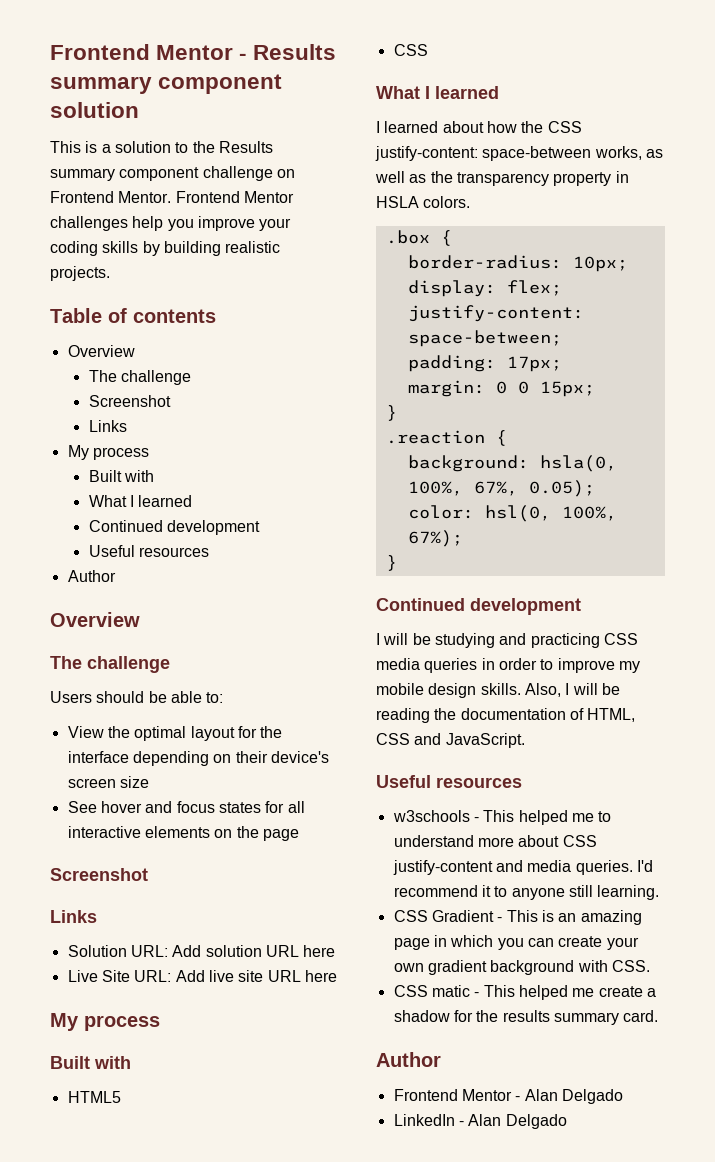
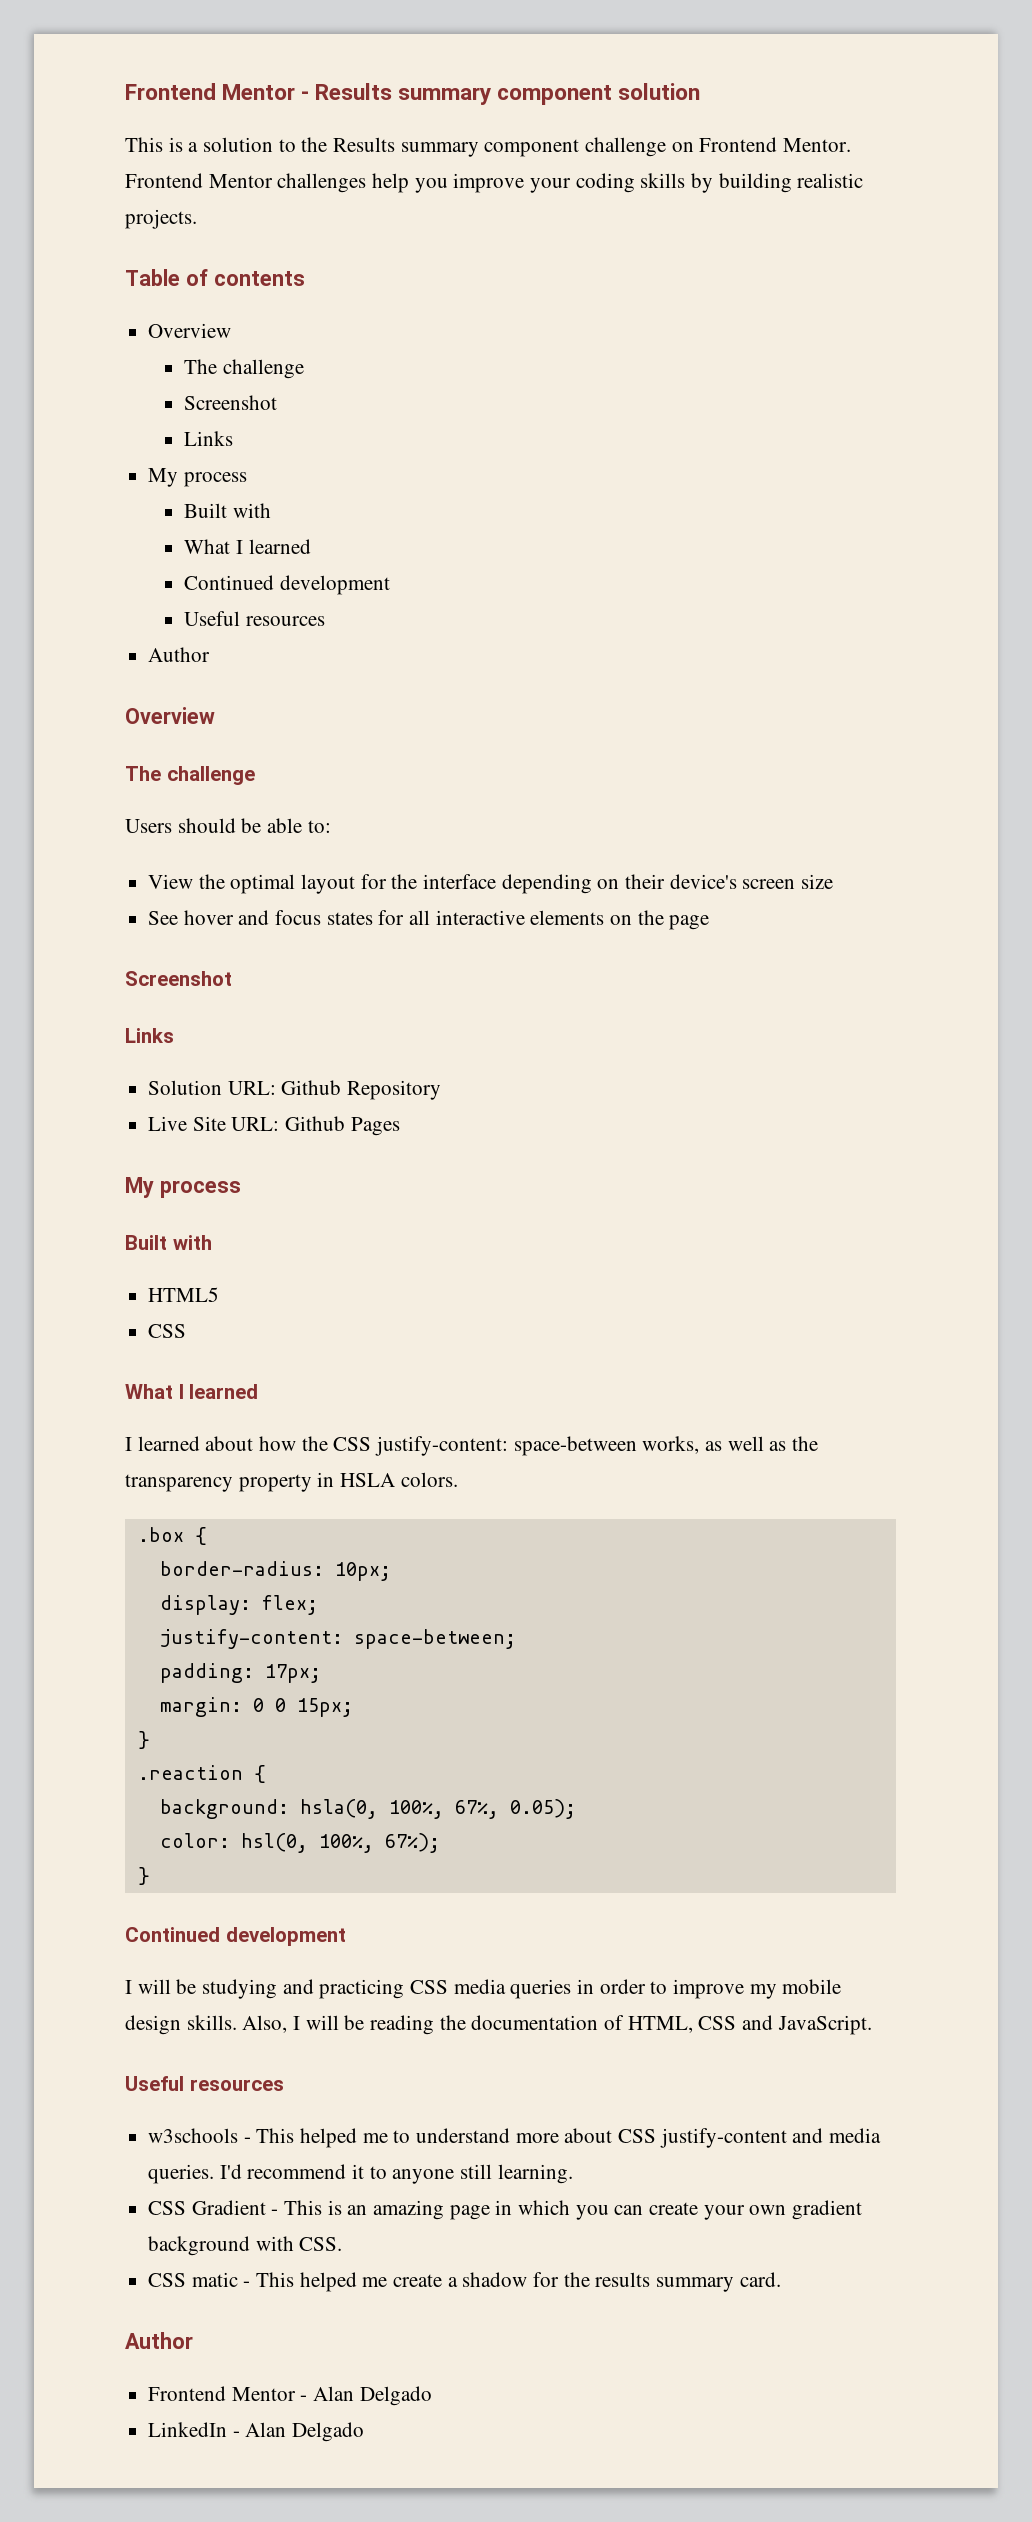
[172,945,336,957] Add solution URL here -> [281,1080,442,1100] Github Repository
[175,970,337,982] Add live site URL here -> [285,1116,400,1136] Github Pages

